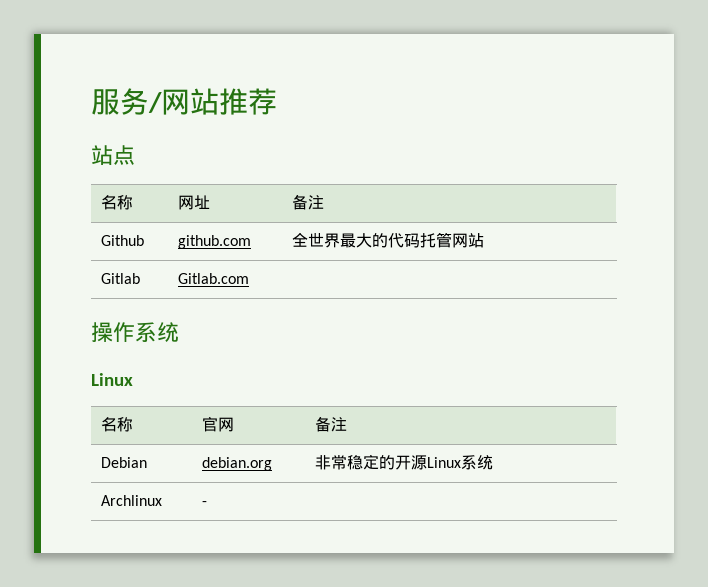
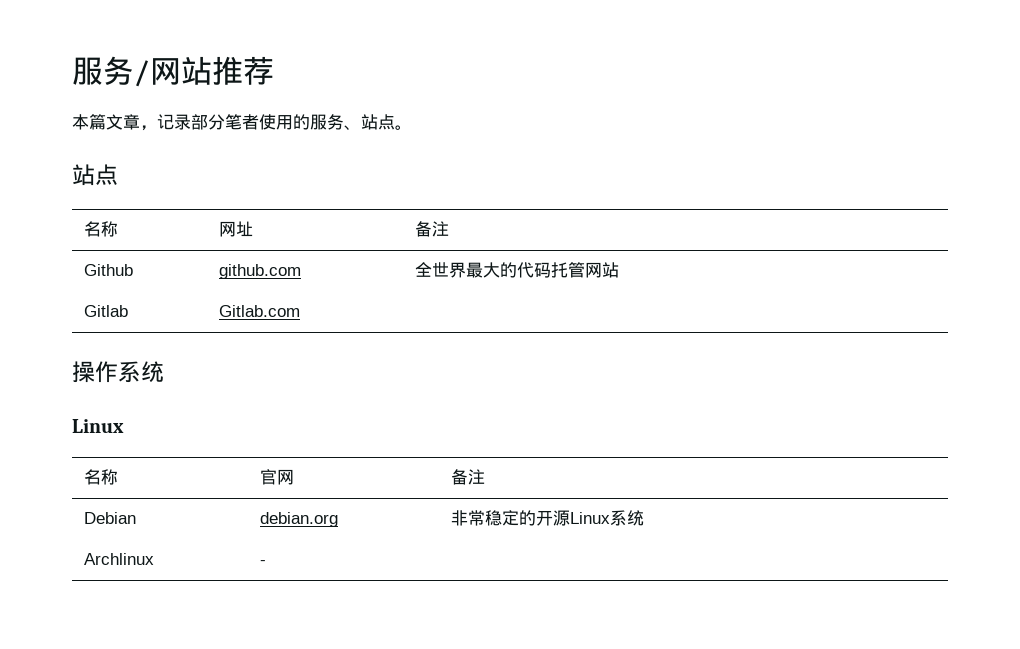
(277, 101) none -> [72,114,412,131] // 本篇文章，记录部分笔者使用的服务、站点。

